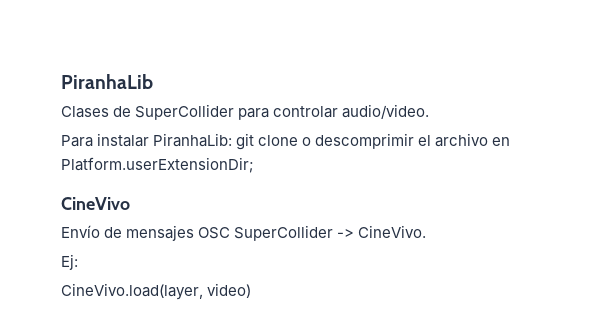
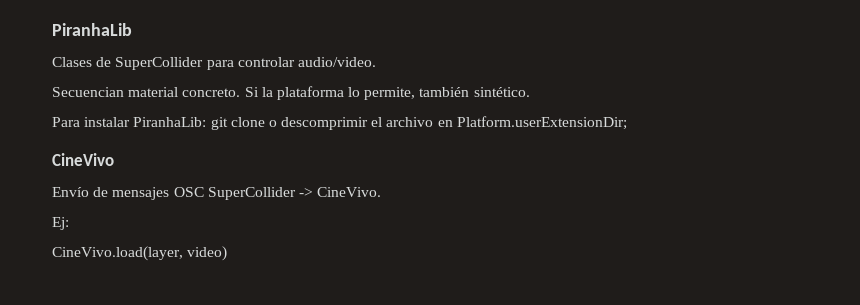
(430, 111) none -> [52,86,530,100] // Secuencian material concreto. Si la plataforma lo permite, también sintético.

